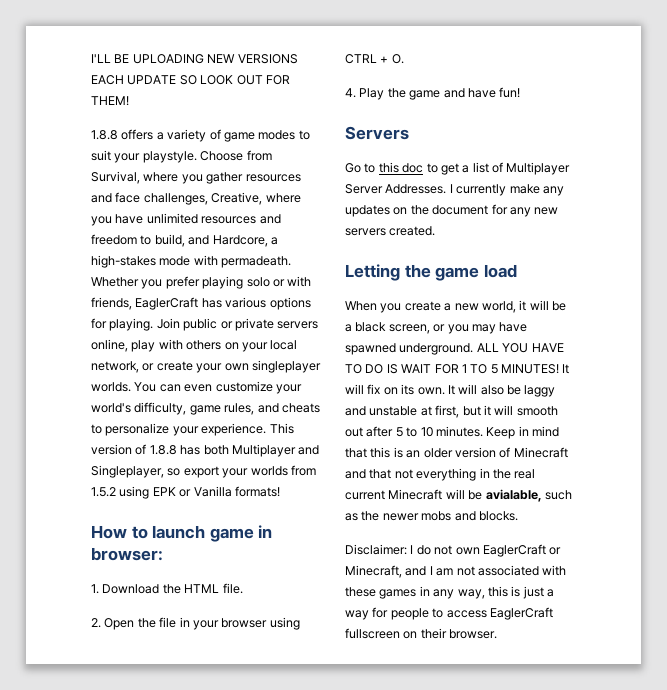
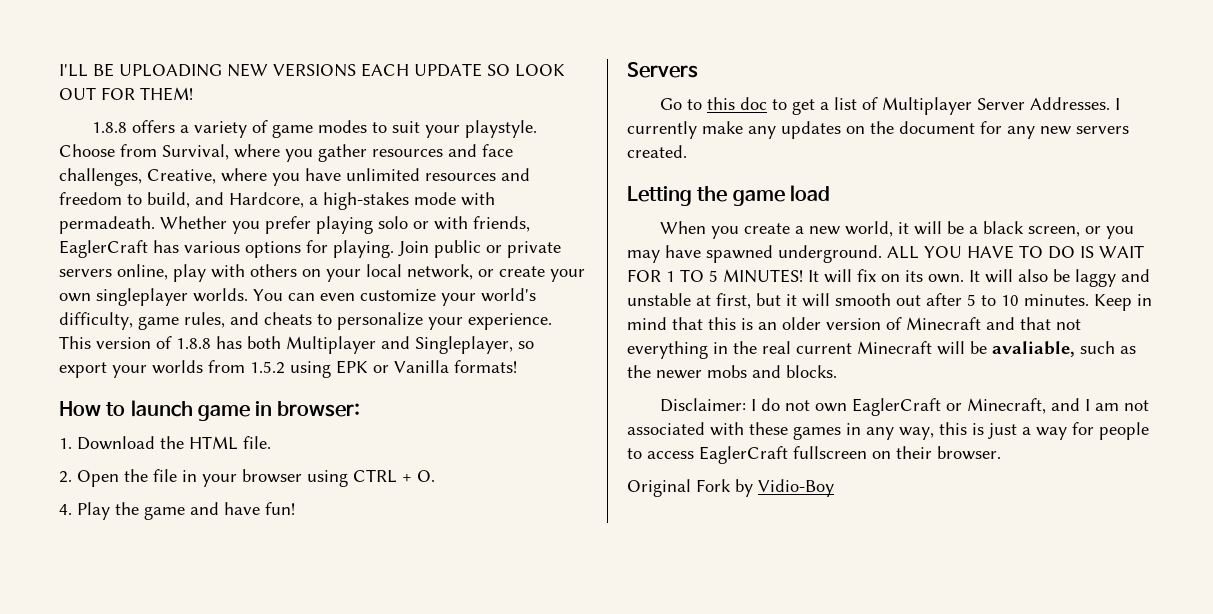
[485,489,542,502] avialable, -> [992,341,1075,357] avaliable,
(498, 634) none -> [627,479,834,497] // Original Fork by Vidio-Boy

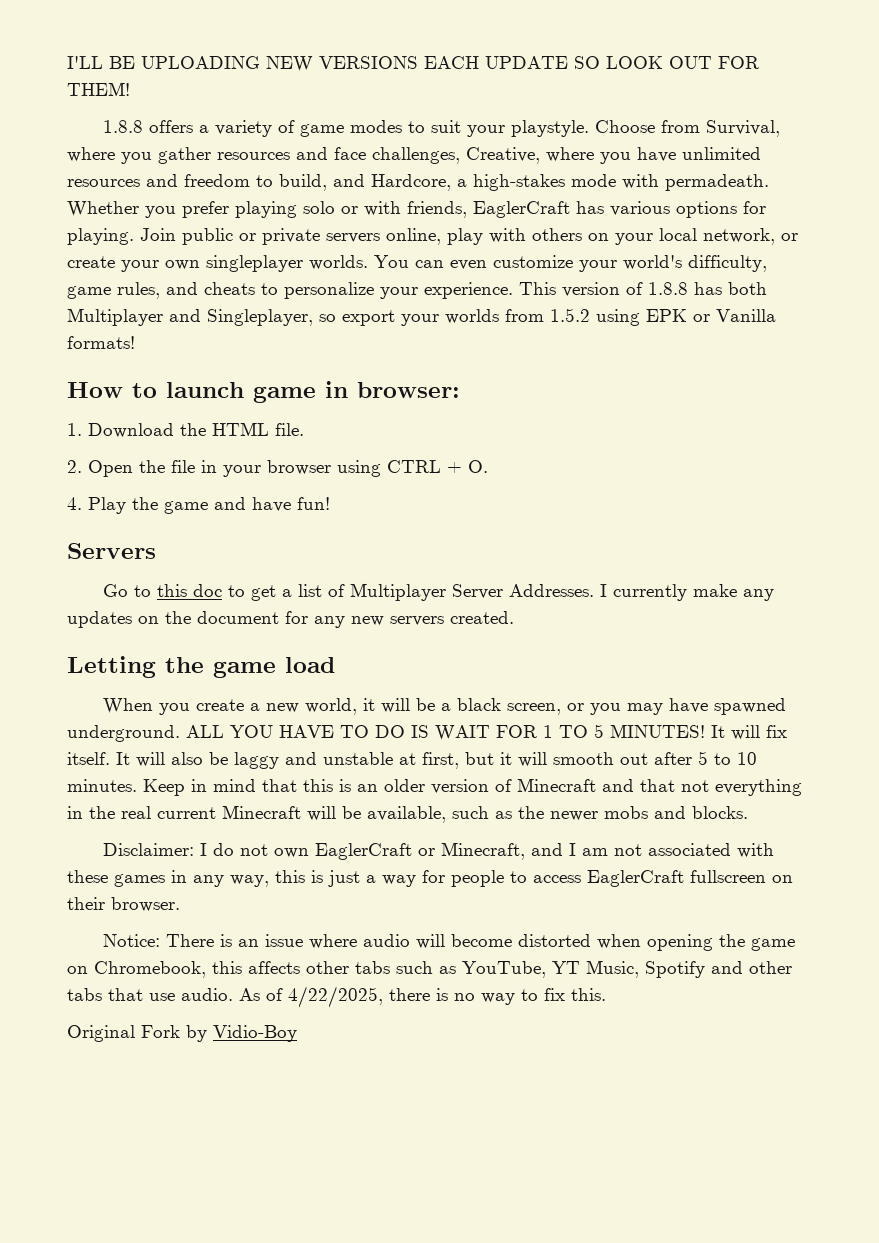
[881,270,964,283] on its own. -> [67,752,110,765] itself.
[992,341,1075,357] avaliable, -> [367,806,446,823] available,
(1001, 453) none -> [102,934,795,951] [67,960,792,978] [67,986,606,1008] // Notice: There is an issue where audio will become distorted when opening the game on Chromebook, this affects other tabs such as YouTube, YT Music, Spotify and other tabs that use audio. As of 4/22/2025, there is no way to fix this.

